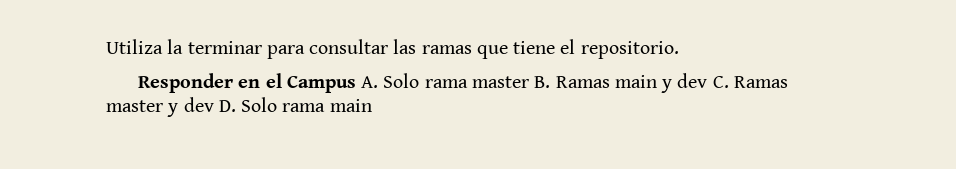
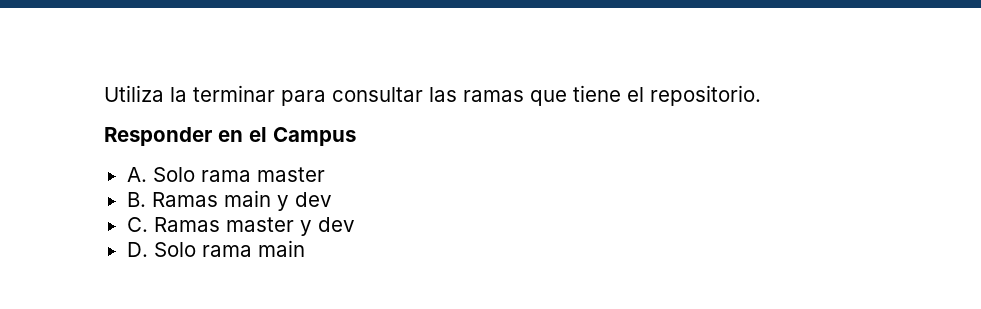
(356, 84) none -> (356, 136) //
(529, 82) none -> (325, 174) //
(708, 80) none -> (332, 199) //
(214, 104) none -> (355, 224) //

